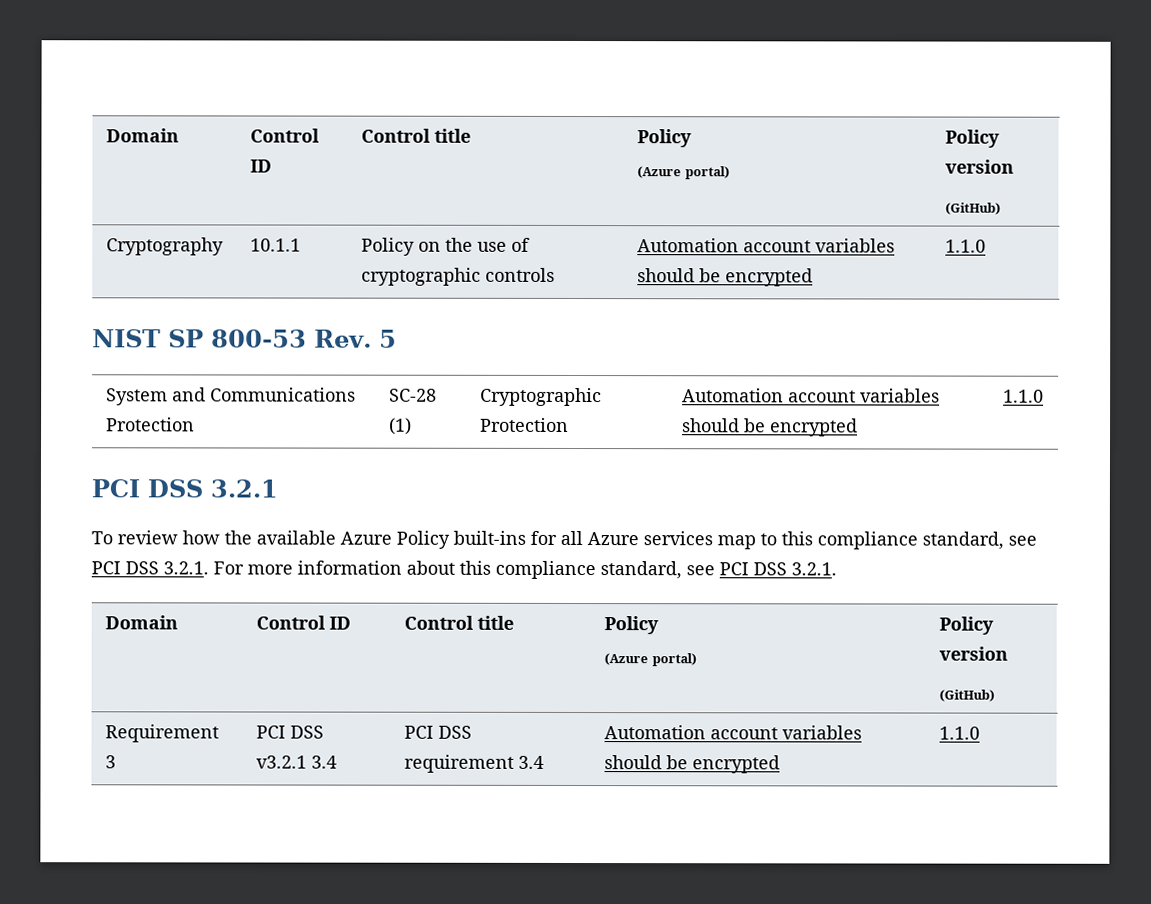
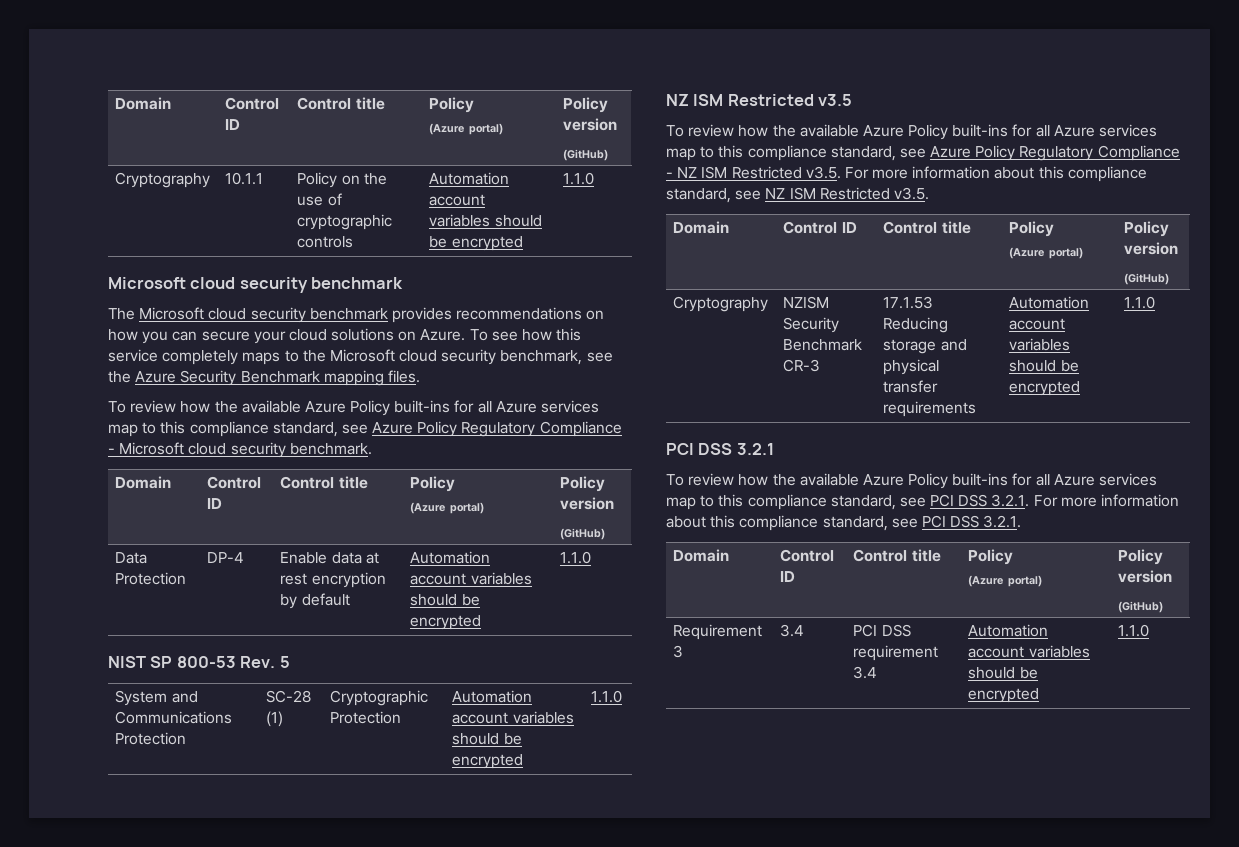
(986, 246) none -> [108,277,404,293] [108,307,605,323] [108,328,582,344] [108,349,613,365] [108,370,420,386] [108,400,600,416] [108,421,622,437] [108,442,372,458] [115,476,172,489] [207,476,262,489] [207,498,223,509] [280,476,368,489] [410,476,456,492] [410,502,484,514] [560,476,606,492] [560,497,615,510] [560,528,606,540] [115,552,148,564] [115,572,187,585] [207,552,245,563] [280,552,379,564] [280,572,386,588] [280,593,350,609] [410,551,491,564] [410,572,532,585] [410,594,480,606] [410,615,482,630] [560,551,592,564] // Microsoft cloud security benchmark // The Microsoft cloud security benchmark provides recommendations on how you can secure your cloud solutions on Azure. To see how this service completely maps to the Microsoft cloud security benchmark, see the Azure Security Benchmark mapping files. // To review how the available Azure Policy built-ins for all Azure services map to this compliance standard, see Azure Policy Regulatory Compliance - Microsoft cloud security benchmark. // Domain | Control ID | Control title | Policy // (Azure portal) | Policy version // (GitHub) // Data Protection | DP-4 | Enable data at rest encryption by default | Automation account variables should be encrypted | 1.1.0
(1044, 396) none -> [666,94,853,106] [666,124,1158,140] [666,145,1180,161] [666,166,1147,182] [666,187,929,203] [673,221,730,234] [783,221,857,234] [883,221,971,234] [1009,221,1055,237] [1009,247,1083,259] [1124,221,1170,237] [1124,242,1179,255] [1124,273,1170,285] [673,296,769,312] [783,296,830,309] [783,317,840,333] [783,339,863,351] [783,359,821,372] [883,296,934,309] [883,317,949,333] [883,339,967,354] [883,359,940,375] [883,380,939,393] [883,401,977,417] [1009,296,1090,309] [1009,318,1066,330] [1009,338,1071,351] [1009,360,1079,372] [1009,381,1081,396] [1124,296,1156,309] // NZ ISM Restricted v3.5 // To review how the available Azure Policy built-ins for all Azure services map to this compliance standard, see Azure Policy Regulatory Compliance - NZ ISM Restricted v3.5. For more information about this compliance standard, see NZ ISM Restricted v3.5. // Domain | Control ID | Control title | Policy // (Azure portal) | Policy version // (GitHub) // Cryptography | NZISM Security Benchmark CR-3 | 17.1.53 Reducing storage and physical transfer requirements | Automation account variables should be encrypted | 1.1.0
[255,725,324,739] [255,755,307,769] PCI DSS v3.2.1 -> (684, 651) none

